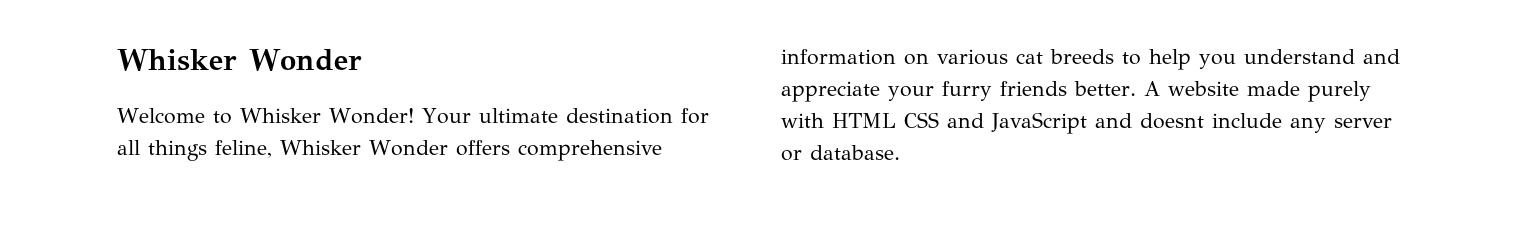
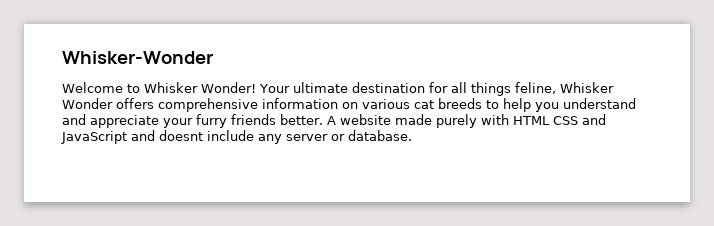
[117,49,362,71] Whisker Wonder -> [62,51,213,64] Whisker-Wonder

